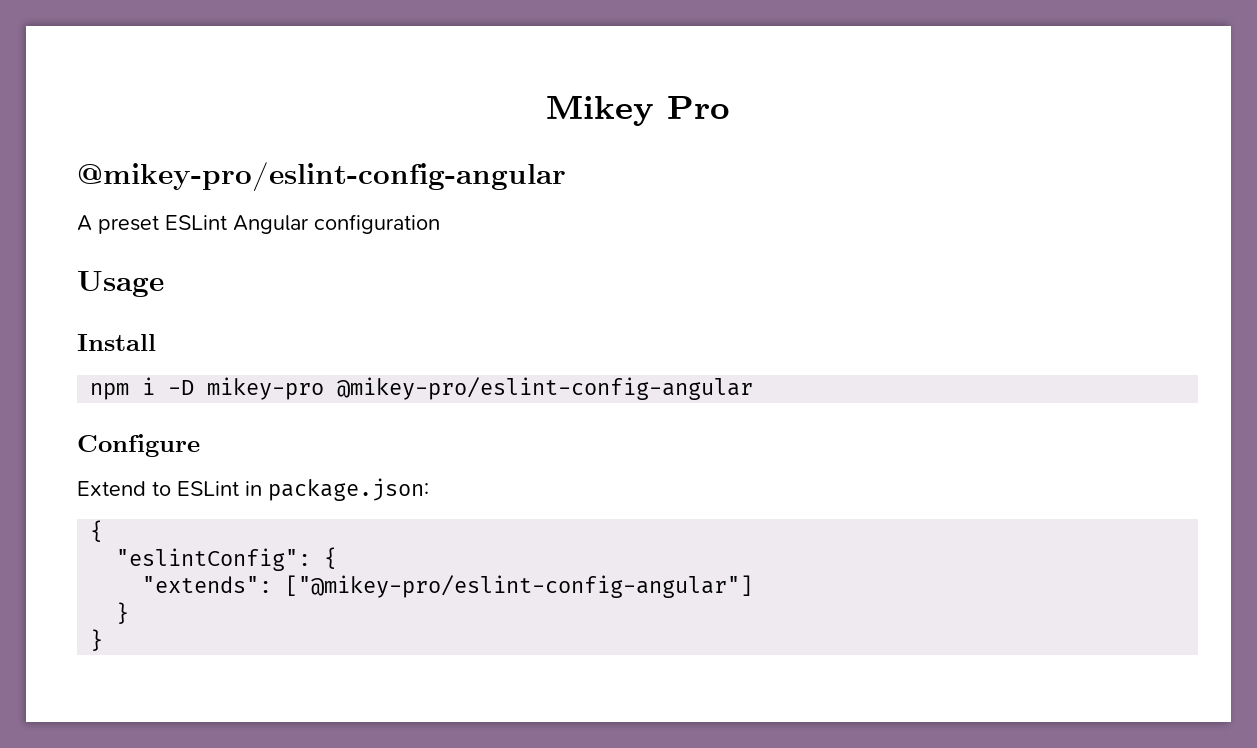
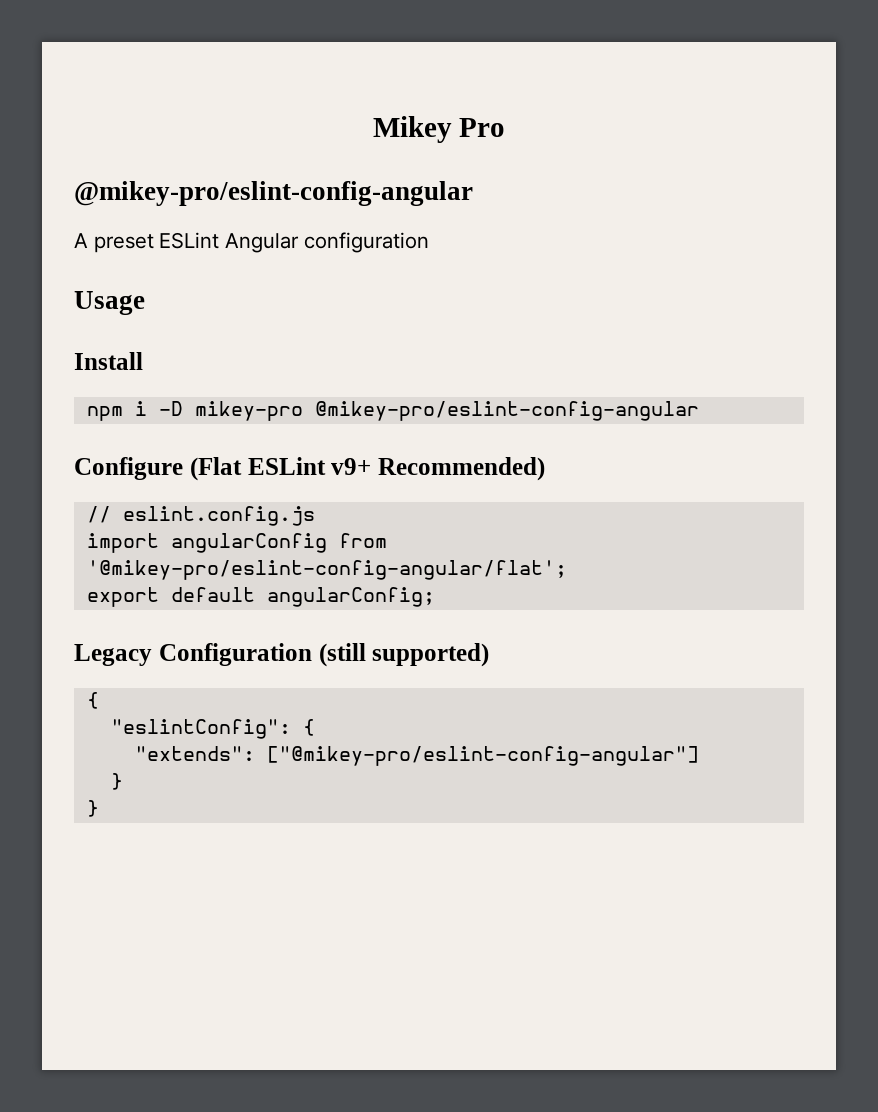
[77,478,429,501] // Extend to ESLint in package.json: -> [189,457,545,481] [86,506,315,526] [86,533,387,553] [86,560,567,580] [86,587,435,607] [74,643,490,667] (Flat ESLint v9+ Recommended) // // eslint.config.js // import angularConfig from '@mikey-pro/eslint-config-angular/flat'; // export default angularConfig; // Legacy Configuration (still supported)

